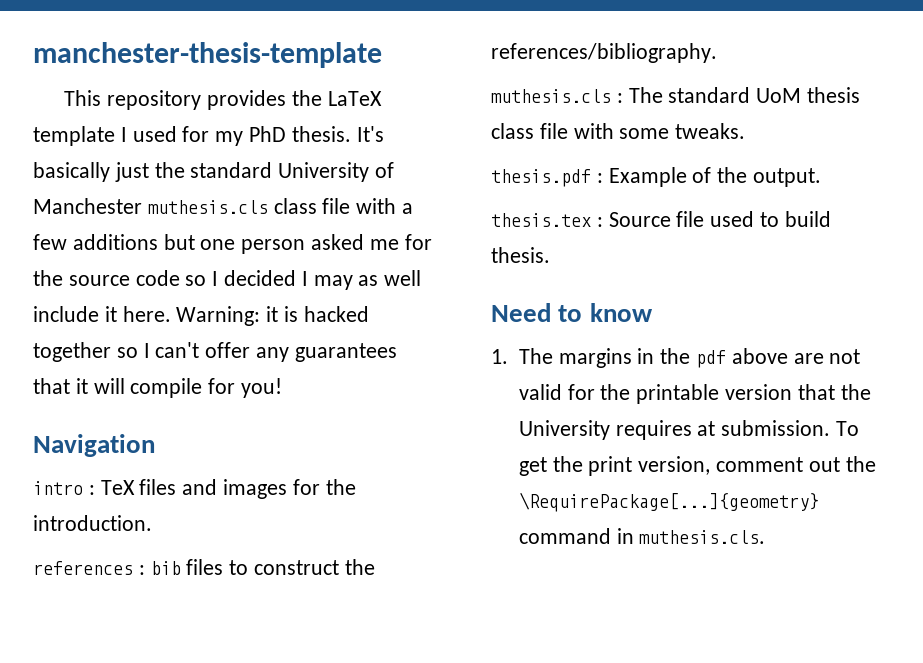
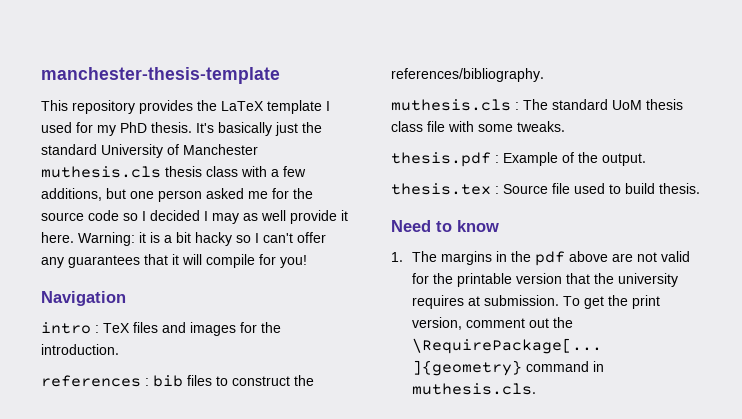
[273,198,351,214] class file -> [165,166,238,177] thesis class
[72,234,158,250] additions -> [41,188,102,201] additions,
[33,306,99,322] include -> [290,210,337,224] provide
[303,306,369,322] [33,342,111,362] hacked together -> [164,232,232,246] a bit hacky
[518,420,610,440] University -> [617,273,678,287] university

